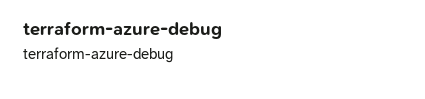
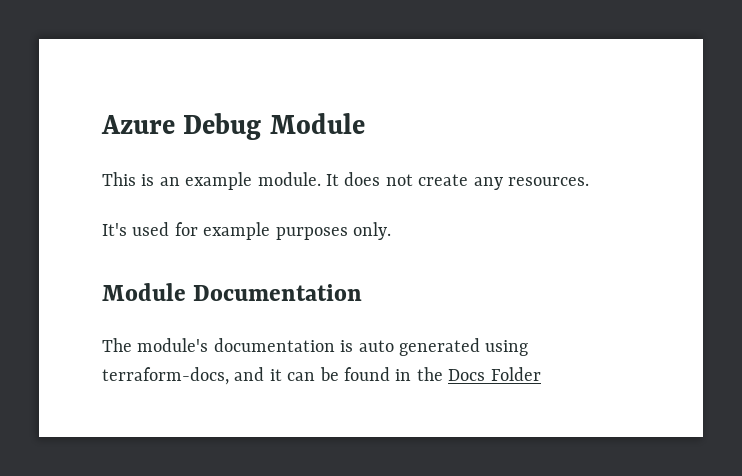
[23,21,222,39] [23,47,173,63] terraform-azure-debug // terraform-azure-debug -> [101,113,365,140] [102,172,589,190] [102,222,391,240] [102,283,363,301] [102,338,529,356] [102,367,541,385] Azure Debug Module // This is an example module. It does not create any resources. // It's used for example purposes only. // Module Documentation // The module's documentation is auto generated using terraform-docs, and it can be found in the Docs Folder

